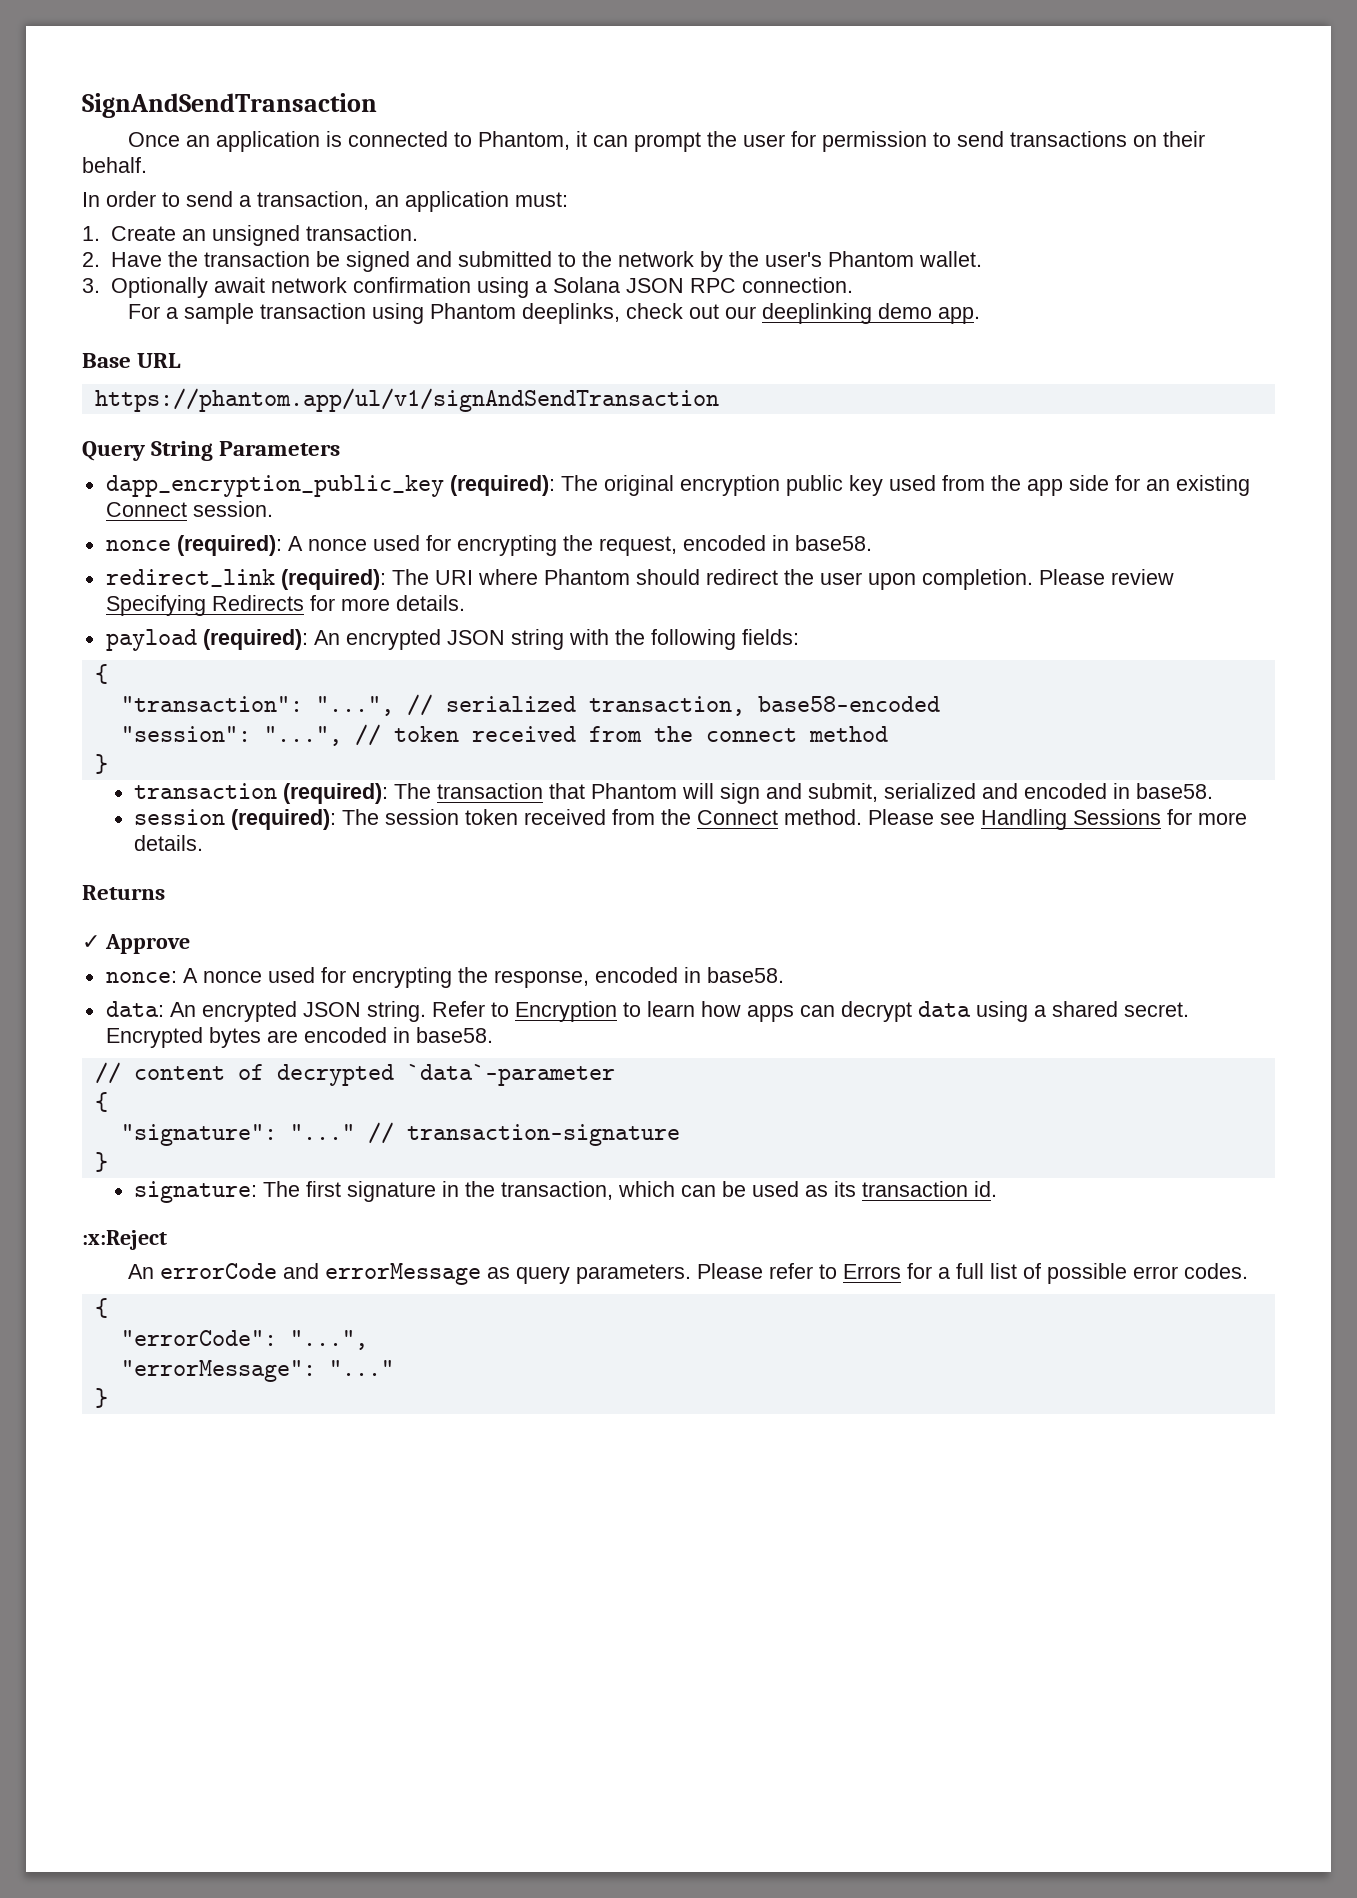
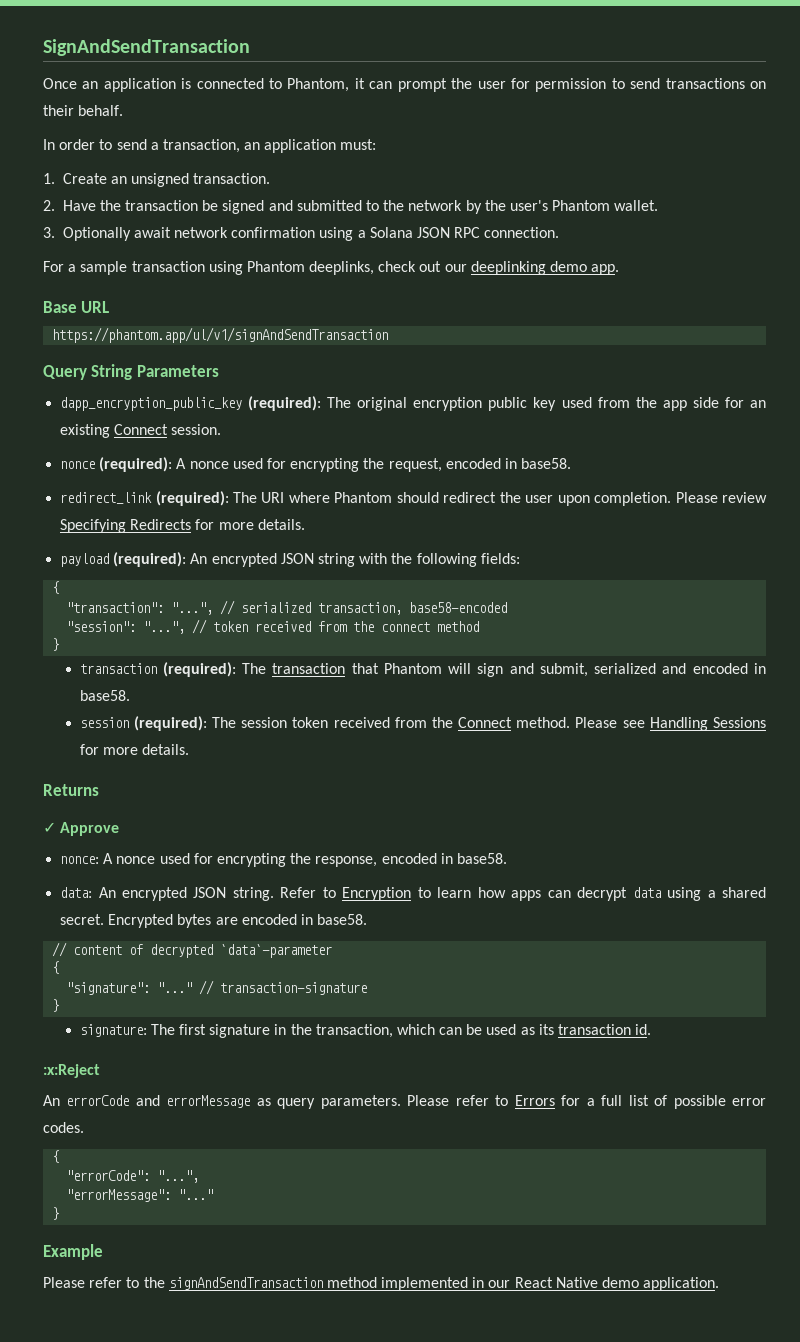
(108, 1398) none -> [43,1244,103,1260] [43,1277,720,1291] // Example // Please refer to the signAndSendTransaction method implemented in our React Native demo application.

